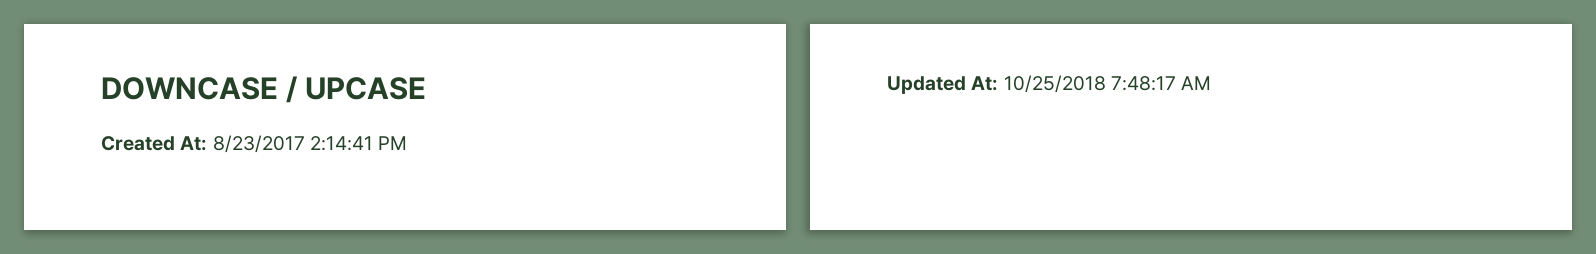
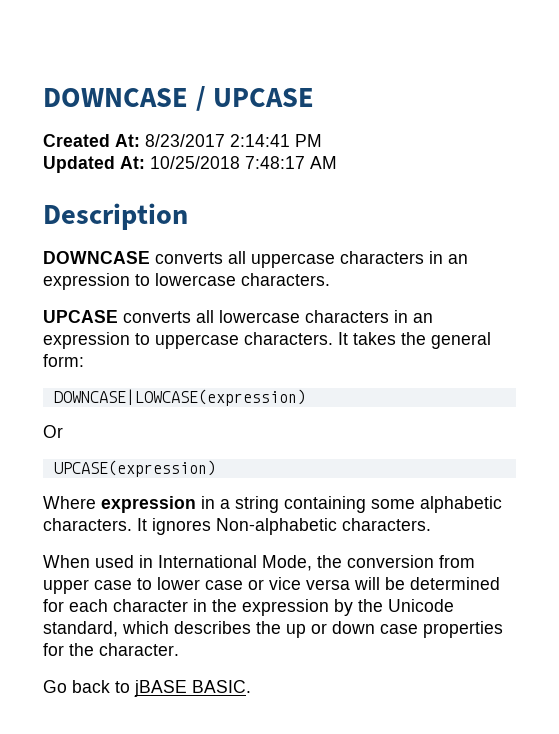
(1212, 83) none -> [43,203,188,230] [43,251,468,268] [43,273,330,290] [43,310,433,323] [43,332,491,349] [43,354,84,367] [53,389,306,406] [43,425,63,438] [53,460,216,477] [43,496,502,513] [43,518,431,535] [43,555,475,571] [43,577,500,594] [43,599,454,616] [43,621,503,638] [43,643,179,656] [43,680,251,697] // Description // DOWNCASE converts all uppercase characters in an expression to lowercase characters. // UPCASE converts all lowercase characters in an expression to uppercase characters. It takes the general form: // DOWNCASE|LOWCASE(expression) // Or // UPCASE(expression) // Where expression in a string containing some alphabetic characters. It ignores Non-alphabetic characters. // When used in International Mode, the conversion from upper case to lower case or vice versa will be determined for each character in the expression by the Unicode standard, which describes the up or down case properties for the character. // Go back to jBASE BASIC.

